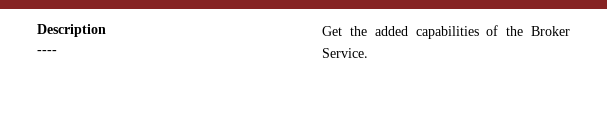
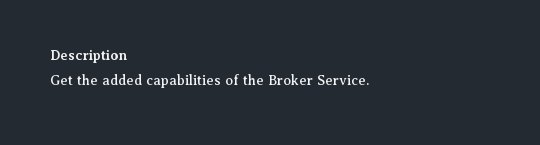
[37,50,57,54] // ---- -> (127, 56) none

